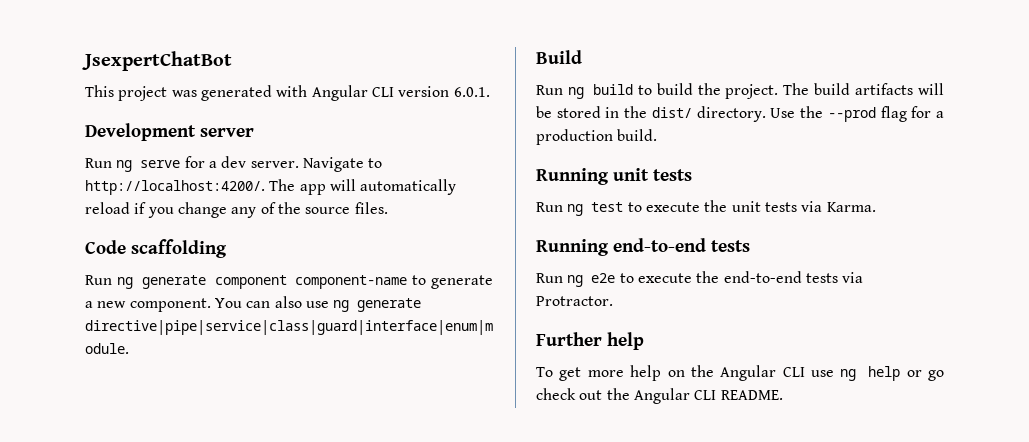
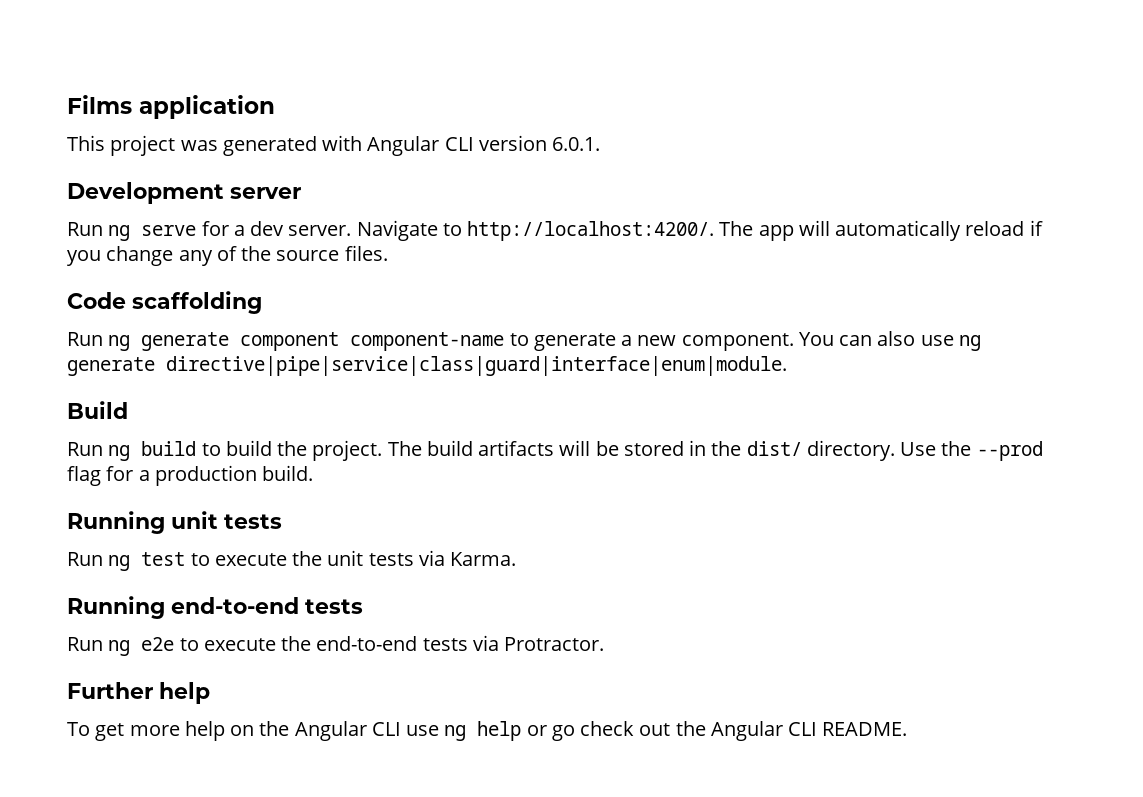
[82,51,232,71] JsexpertChatBot -> [67,95,275,119] Films application

